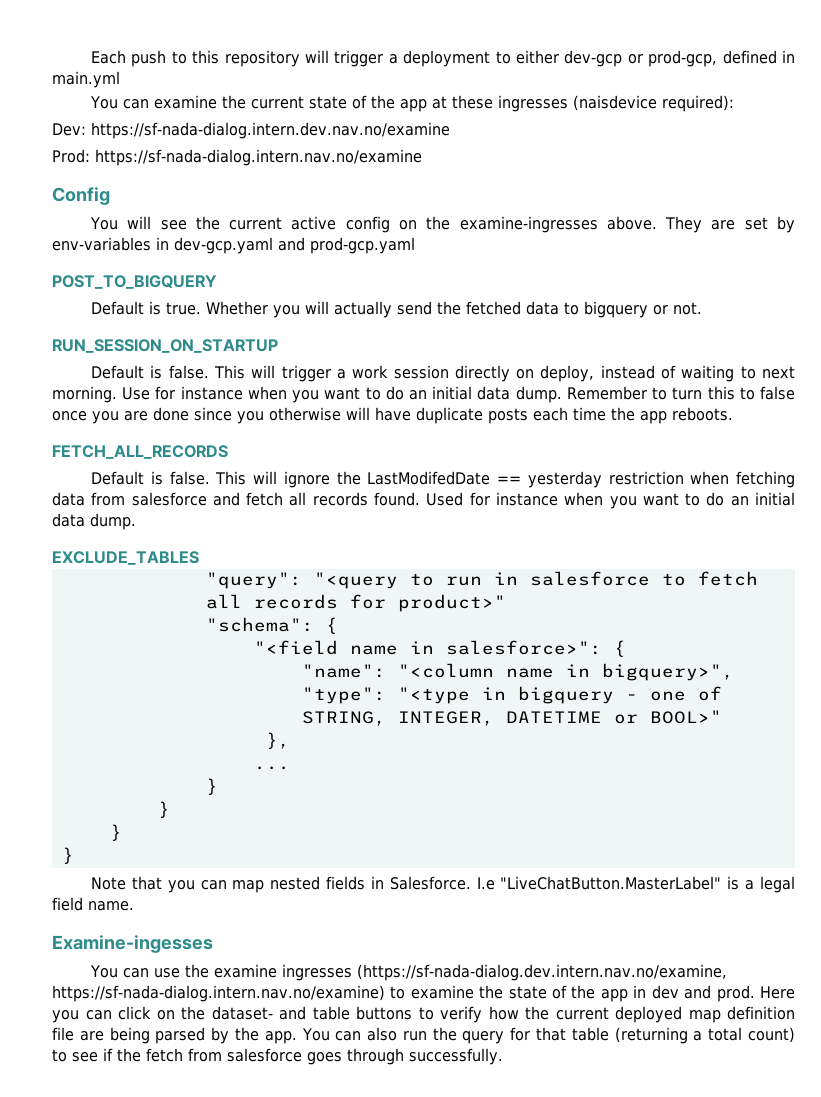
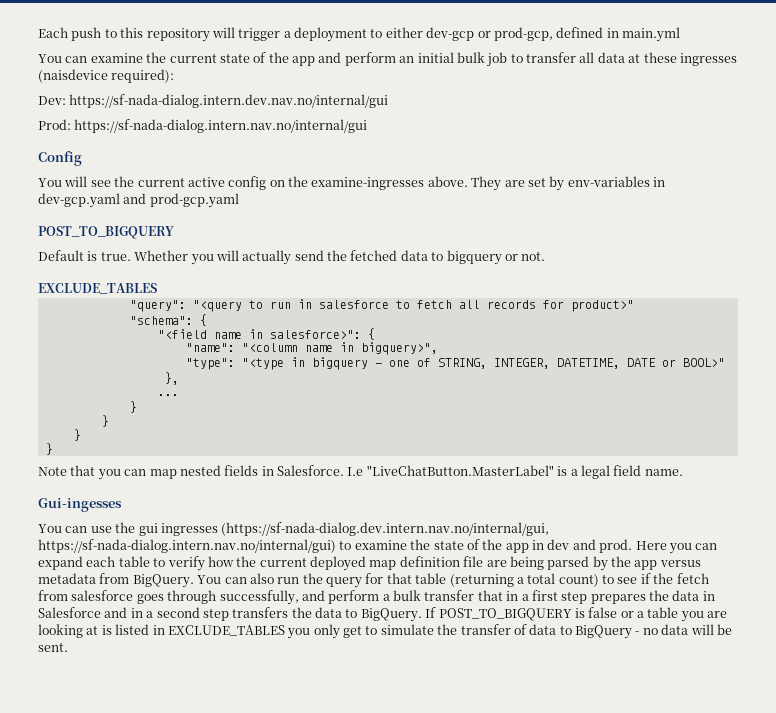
(428, 105) none -> [318,52,625,67] and perform an initial bulk job to transfer all data
[90,122,450,139] https://sf-nada-dialog.intern.dev.nav.no/examine -> [69,94,389,108] https://sf-nada-dialog.intern.dev.nav.no/internal/gui
[95,149,422,166] https://sf-nada-dialog.intern.nav.no/examine -> [74,119,368,133] https://sf-nada-dialog.intern.nav.no/internal/gui
[52,339,278,353] [91,365,796,382] [52,386,795,403] [52,407,733,424] [52,445,228,459] [91,471,795,488] [52,492,795,509] [52,513,136,530] // RUN_SESSION_ON_STARTUP // Default is false. This will trigger a work session directly on deploy, instead of waiting to next morning. Use for instance when you want to do an initial data dump. Remember to turn this to false once you are done since you otherwise will have duplicate posts each time the app reboots. // FETCH_ALL_RECORDS // Default is false. This will ignore the LastModifedDate == yesterday restriction when fetching data from salesforce and fetch all records found. Used for instance when you want to do an initial data dump. -> (546, 256) none
[505,711,602,723] DATETIME -> [556,358,656,369] DATETIME, DATE
[52,935,213,953] Examine-ingesses -> [38,498,122,512] Gui-ingesses
[214,964,728,981] [52,985,385,1002] examine ingresses (https://sf-nada-dialog.dev.intern.nav.no/examine, https://sf-nada-dialog.intern.nav.no/examine) -> [138,522,550,536] [38,539,336,553] gui ingresses (https://sf-nada-dialog.dev.intern.nav.no/internal/gui, https://sf-nada-dialog.intern.nav.no/internal/gui)
[118,1006,412,1020] click on the dataset- and table buttons -> [38,556,150,570] expand each table
[264,1031,297,1044] app. -> [634,560,701,570] [38,573,194,588] app versus metadata from BigQuery.
[409,1048,503,1065] successfully. -> [219,590,715,605] [38,607,728,622] [38,624,732,639] [38,643,68,652] successfully, and perform a bulk transfer that in a first step prepares the data in Salesforce and in a second step transfers the data to BigQuery. If POST_TO_BIGQUERY is false or a table you are looking at is listed in EXCLUDE_TABLES you only get to simulate the transfer of data to BigQuery - no data will be sent.

